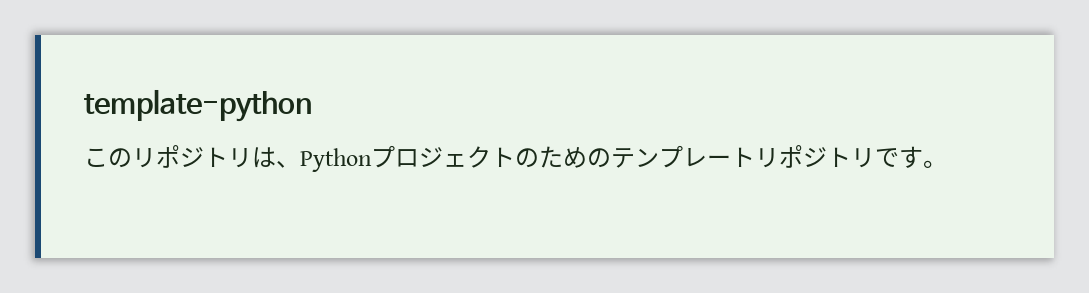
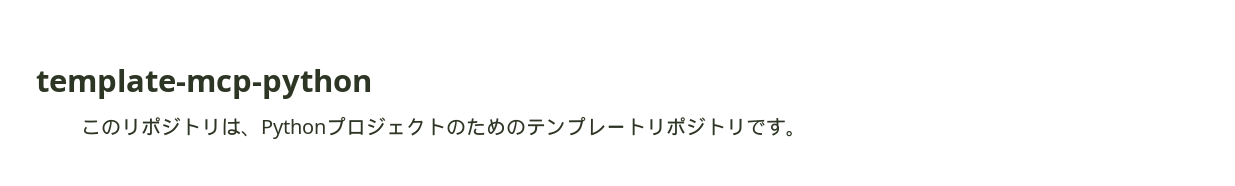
[84,89,312,122] template-python -> [36,69,372,99] template-mcp-python

